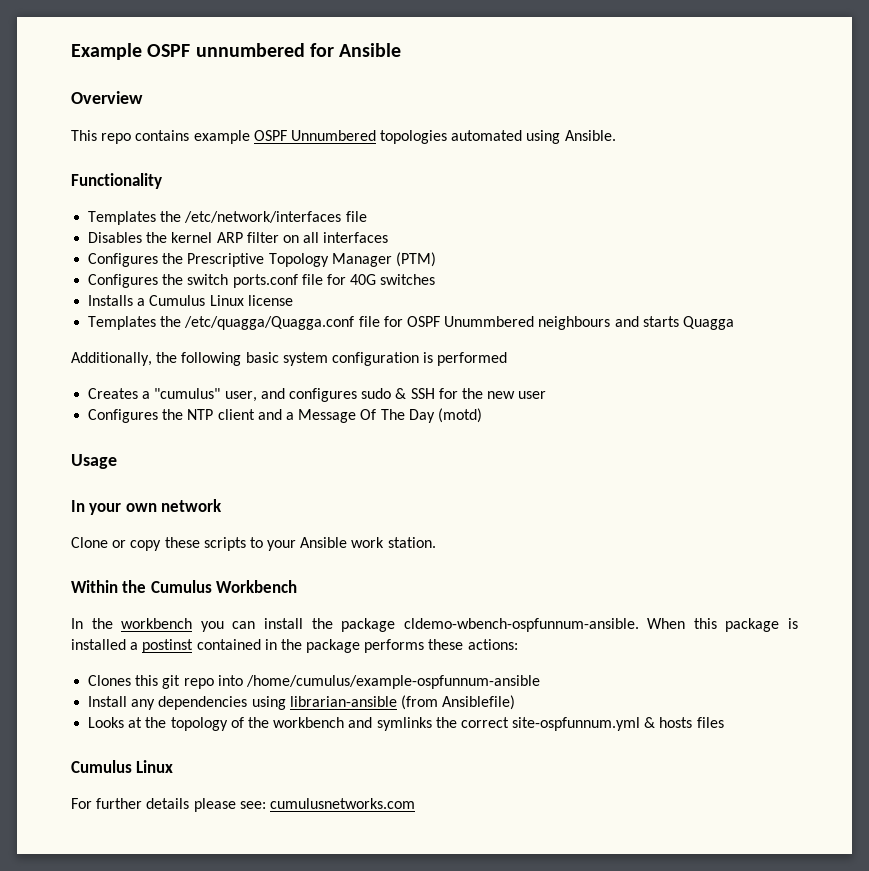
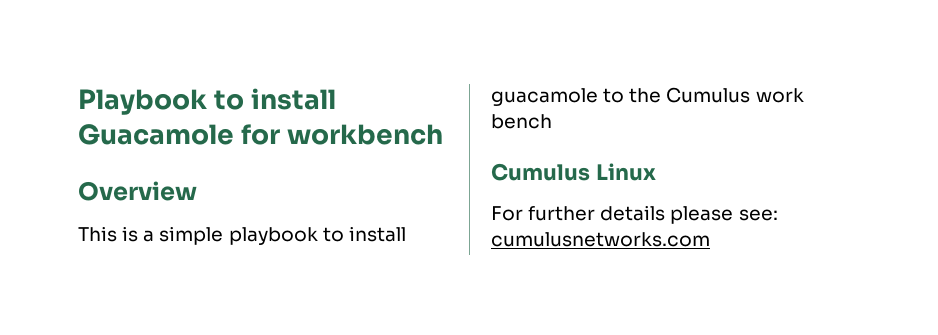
[71,43,402,60] [71,91,143,104] [71,130,616,144] [71,173,162,189] [88,211,367,225] [88,232,389,243] [88,252,436,267] [88,274,436,288] [88,295,293,306] [88,316,734,330] [71,352,508,366] [88,388,547,402] [88,408,482,423] [71,454,117,469] [71,499,223,515] [71,537,436,551] [71,580,298,593] [71,618,799,632] [71,639,518,653] [88,675,540,689] [88,695,516,710] [88,717,724,731] Example OSPF unnumbered for Ansible // Overview // This repo contains example OSPF Unnumbered topologies automated using Ansible. // Functionality // Templates the /etc/network/interfaces file // Disables the kernel ARP filter on all interfaces // Configures the Prescriptive Topology Manager (PTM) // Configures the switch ports.conf file for 40G switches // Installs a Cumulus Linux license // Templates the /etc/quagga/Quagga.conf file for OSPF Unummbered neighbours and starts Quagga // Additionally, the following basic system configuration is performed // Creates a "cumulus" user, and configures sudo & SSH for the new user // Configures the NTP client and a Message Of The Day (motd) // Usage // In your own network // Clone or copy these scripts to your Ansible work station. // Within the Cumulus Workbench // In the workbench you can install the package cldemo-wbench-ospfunnum-ansible. When this package is installed a postinst contained in the package performs these actions: // Clones this git repo into /home/cumulus/example-ospfunnum-ansible // Install any dependencies using librarian-ansible (from Ansiblefile) // Looks at the topology of the workbench and symlinks the correct site-ospfunnum.yml & hosts files -> [78,88,337,115] [78,124,444,145] [78,181,197,201] [78,226,406,245] [491,87,804,106] [491,114,552,129] Playbook to install Guacamole for workbench // Overview // This is a simple playbook to install guacamole to the Cumulus work bench

